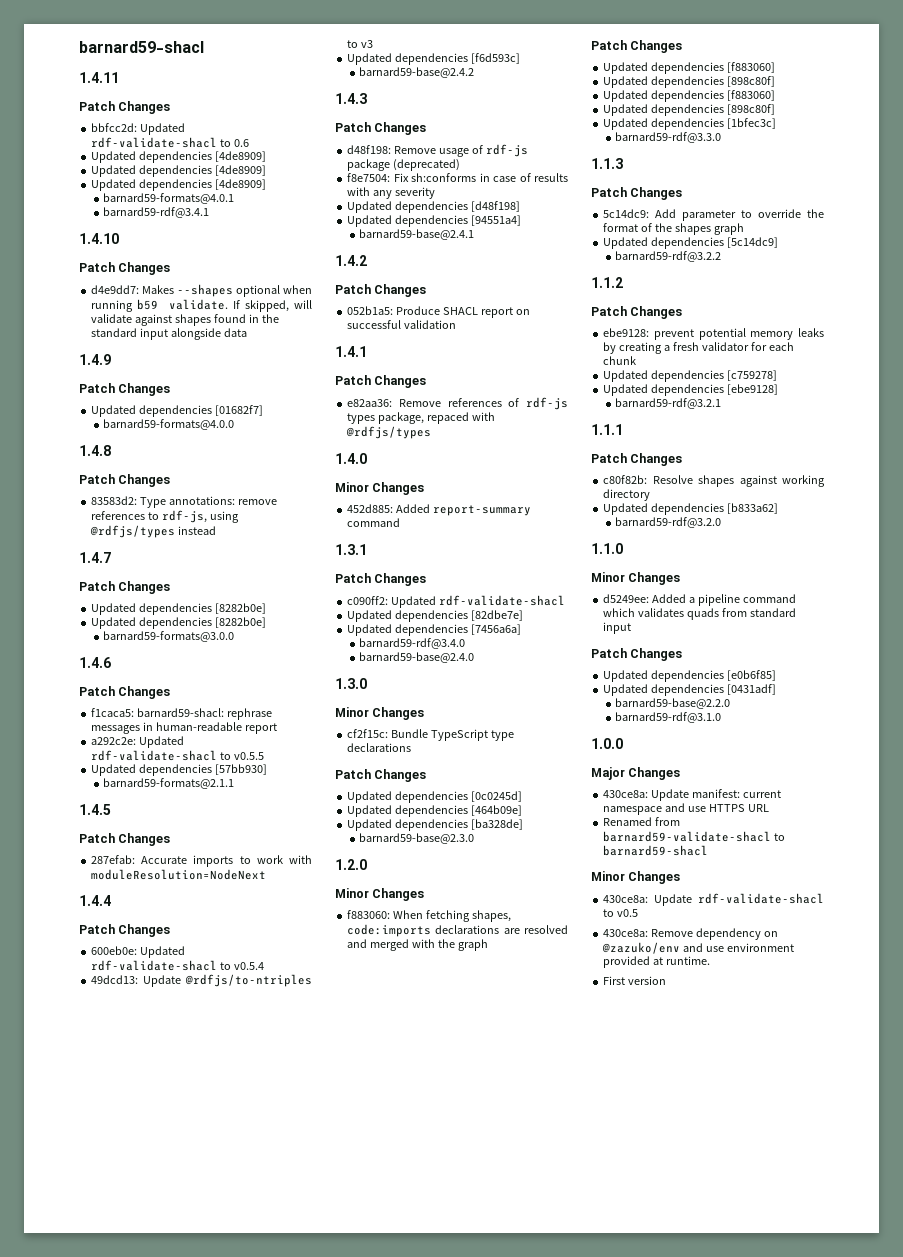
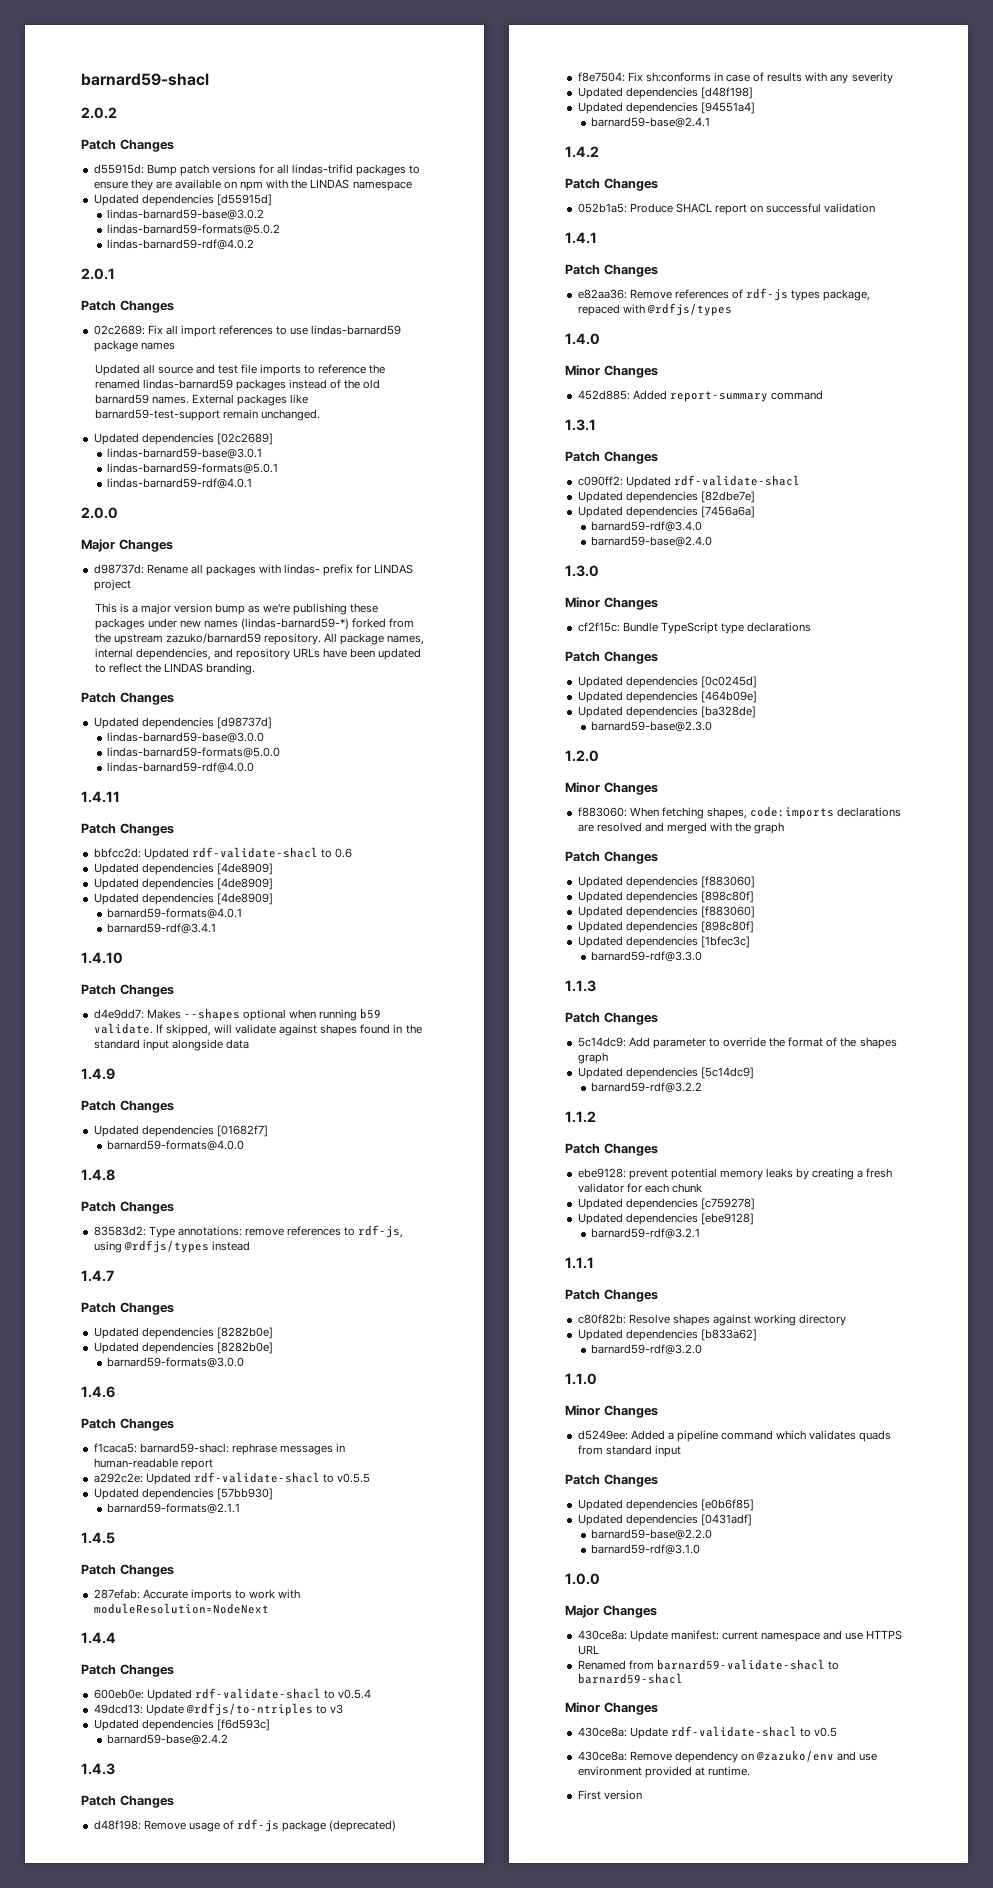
[79,41,204,53] barnard59-shacl -> [81,73,209,86] [81,107,117,119] [81,139,174,152] [93,164,421,176] [93,179,412,191] [93,194,272,206] [107,209,265,220] [107,224,281,235] [107,239,255,250] [81,268,115,280] [81,300,174,313] [93,325,402,337] [93,340,175,352] [94,364,386,376] [94,379,381,391] [94,394,308,406] [94,409,320,421] [93,433,273,445] [107,448,263,459] [107,463,279,474] [107,478,253,489] [81,507,118,519] [81,539,173,552] [93,564,414,576] [93,579,131,591] [94,603,379,615] [94,618,415,630] [94,633,425,645] [94,648,422,660] [94,663,255,675] [81,692,174,705] [93,717,272,729] [107,732,265,743] [107,747,281,758] [107,762,255,773] barnard59-shacl // 2.0.2 // Patch Changes // d55915d: Bump patch versions for all lindas-trifid packages to ensure they are available on npm with the LINDAS namespace // Updated dependencies [d55915d] // lindas-barnard59-base@3.0.2 // lindas-barnard59-formats@5.0.2 // lindas-barnard59-rdf@4.0.2 // 2.0.1 // Patch Changes // 02c2689: Fix all import references to use lindas-barnard59 package names // Updated all source and test file imports to reference the renamed lindas-barnard59 packages instead of the old barnard59 names. External packages like barnard59-test-support remain unchanged. // Updated dependencies [02c2689] // lindas-barnard59-base@3.0.1 // lindas-barnard59-formats@5.0.1 // lindas-barnard59-rdf@4.0.1 // 2.0.0 // Major Changes // d98737d: Rename all packages with lindas- prefix for LINDAS project // This is a major version bump as we're publishing these packages under new names (lindas-barnard59-*) forked from the upstream zazuko/barnard59 repository. All package names, internal dependencies, and repository URLs have been updated to reflect the LINDAS branding. // Patch Changes // Updated dependencies [d98737d] // lindas-barnard59-base@3.0.0 // lindas-barnard59-formats@5.0.0 // lindas-barnard59-rdf@4.0.0

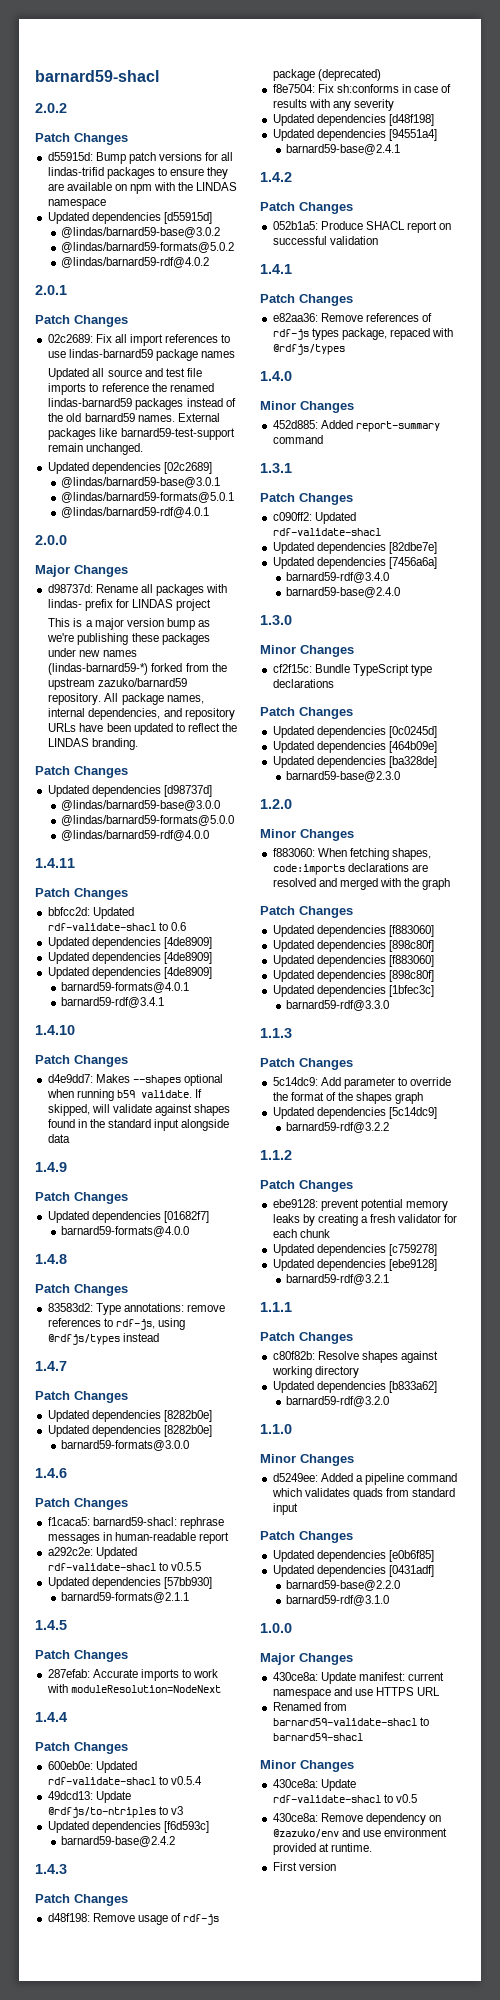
[107,209,265,220] [107,224,281,235] [107,239,255,250] lindas-barnard59-base@3.0.2 // lindas-barnard59-formats@5.0.2 // lindas-barnard59-rdf@4.0.2 -> [60,227,220,238] [60,242,234,253] [60,257,209,268] @lindas/barnard59-base@3.0.2 // @lindas/barnard59-formats@5.0.2 // @lindas/barnard59-rdf@4.0.2
[107,448,263,459] [107,463,279,474] [107,478,253,489] lindas-barnard59-base@3.0.1 // lindas-barnard59-formats@5.0.1 // lindas-barnard59-rdf@4.0.1 -> [60,477,220,488] [60,492,234,503] [60,507,209,518] @lindas/barnard59-base@3.0.1 // @lindas/barnard59-formats@5.0.1 // @lindas/barnard59-rdf@4.0.1
[107,732,265,743] [107,747,281,758] [107,762,255,773] lindas-barnard59-base@3.0.0 // lindas-barnard59-formats@5.0.0 // lindas-barnard59-rdf@4.0.0 -> [60,800,220,811] [60,815,234,826] [60,830,209,841] @lindas/barnard59-base@3.0.0 // @lindas/barnard59-formats@5.0.0 // @lindas/barnard59-rdf@4.0.0

